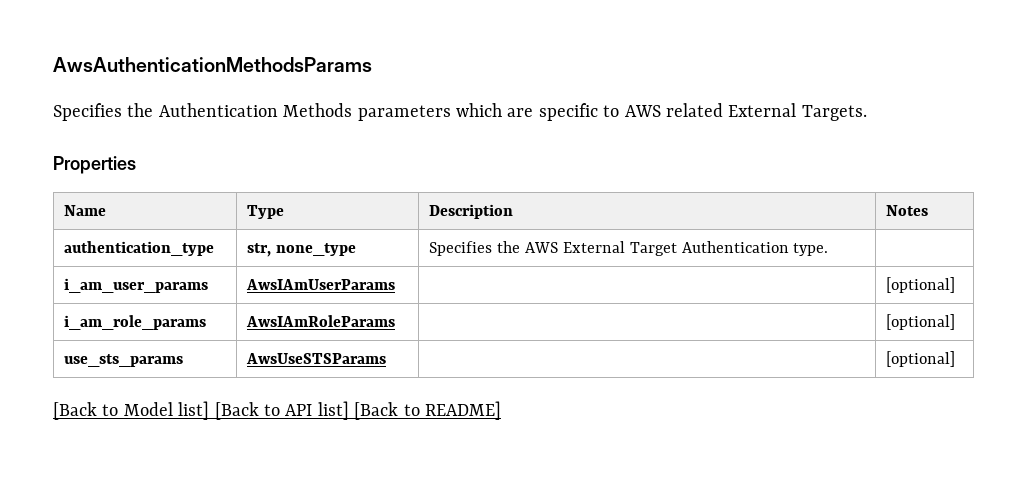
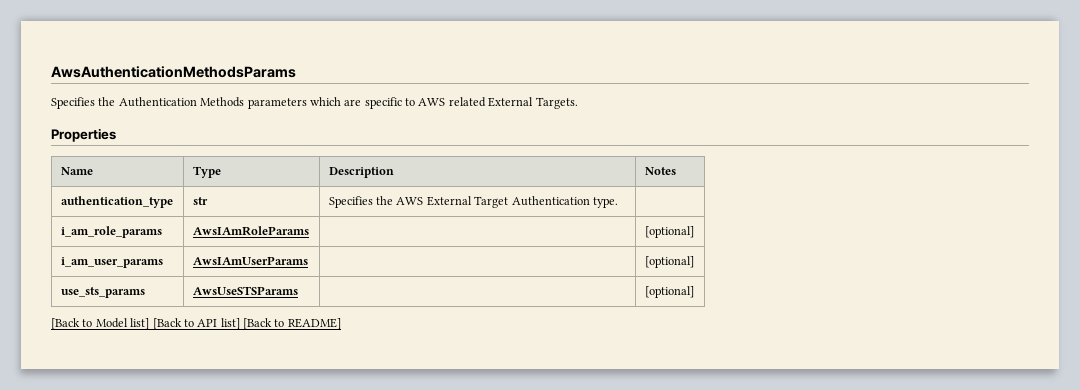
[247,243,357,257] str, none_type -> [192,197,208,205] str
[64,278,209,293] [246,279,396,290] [886,277,956,293] [64,315,207,330] [246,315,396,327] i_am_user_params | AwsIAmUserParams | | [optional] // i_am_role_params | AwsIAmRoleParams -> [60,226,162,238] [192,226,309,236] [644,226,694,238] [60,257,163,268] [192,256,308,265] i_am_role_params | AwsIAmRoleParams | | [optional] // i_am_user_params | AwsIAmUserParams

